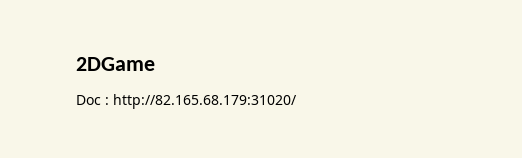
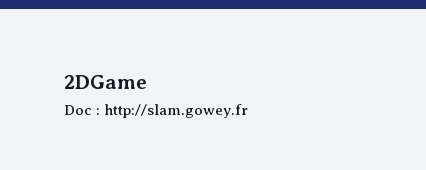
[113,94,297,109] http://82.165.68.179:31020/ -> [104,104,249,118] http://slam.gowey.fr

